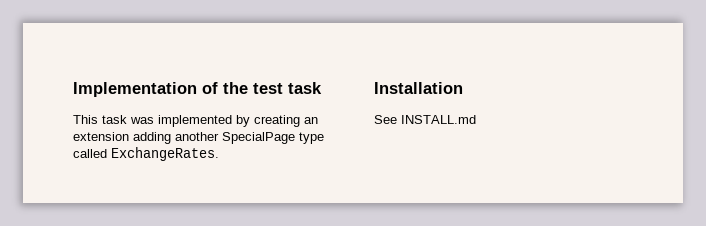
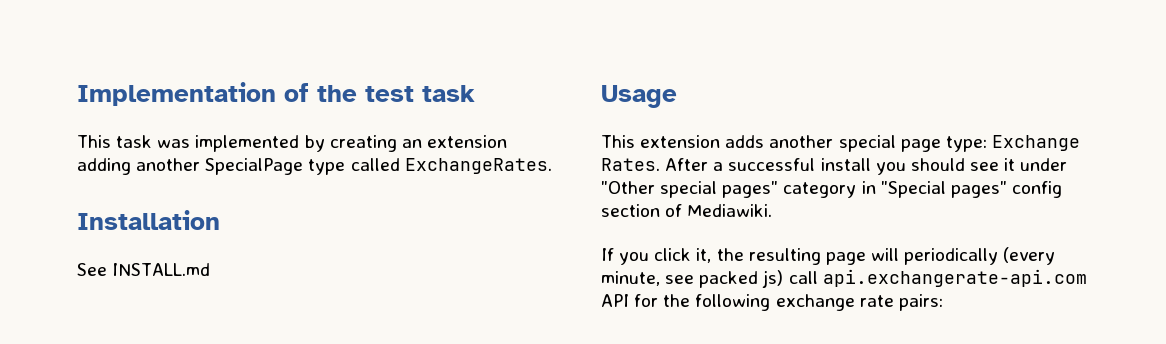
(476, 119) none -> [601,85,677,108] [601,135,1080,152] [601,158,1068,175] [601,181,1062,198] [601,204,773,217] [601,247,1056,265] [601,269,1087,288] [601,294,943,311] // Usage // This extension adds another special page type: Exchange Rates. After a successful install you should see it under "Other special pages" category in "Special pages" config section of Mediawiki. // If you click it, the resulting page will periodically (every minute, see packed js) call api.exchangerate-api.com API for the following exchange rate pairs:

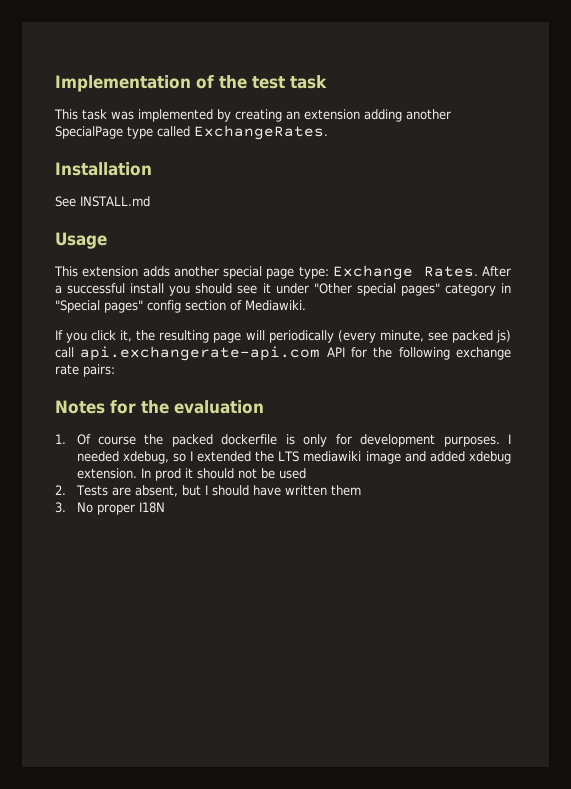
(943, 302) none -> [55,400,264,414] [55,434,512,447] [76,451,511,464] [76,468,306,481] [55,485,361,497] [55,502,165,515] // Notes for the evaluation // 1. Of course the packed dockerfile is only for development purposes. I needed xdebug, so I extended the LTS mediawiki image and added xdebug extension. In prod it should not be used // 2. Tests are absent, but I should have written them // 3. No proper I18N

